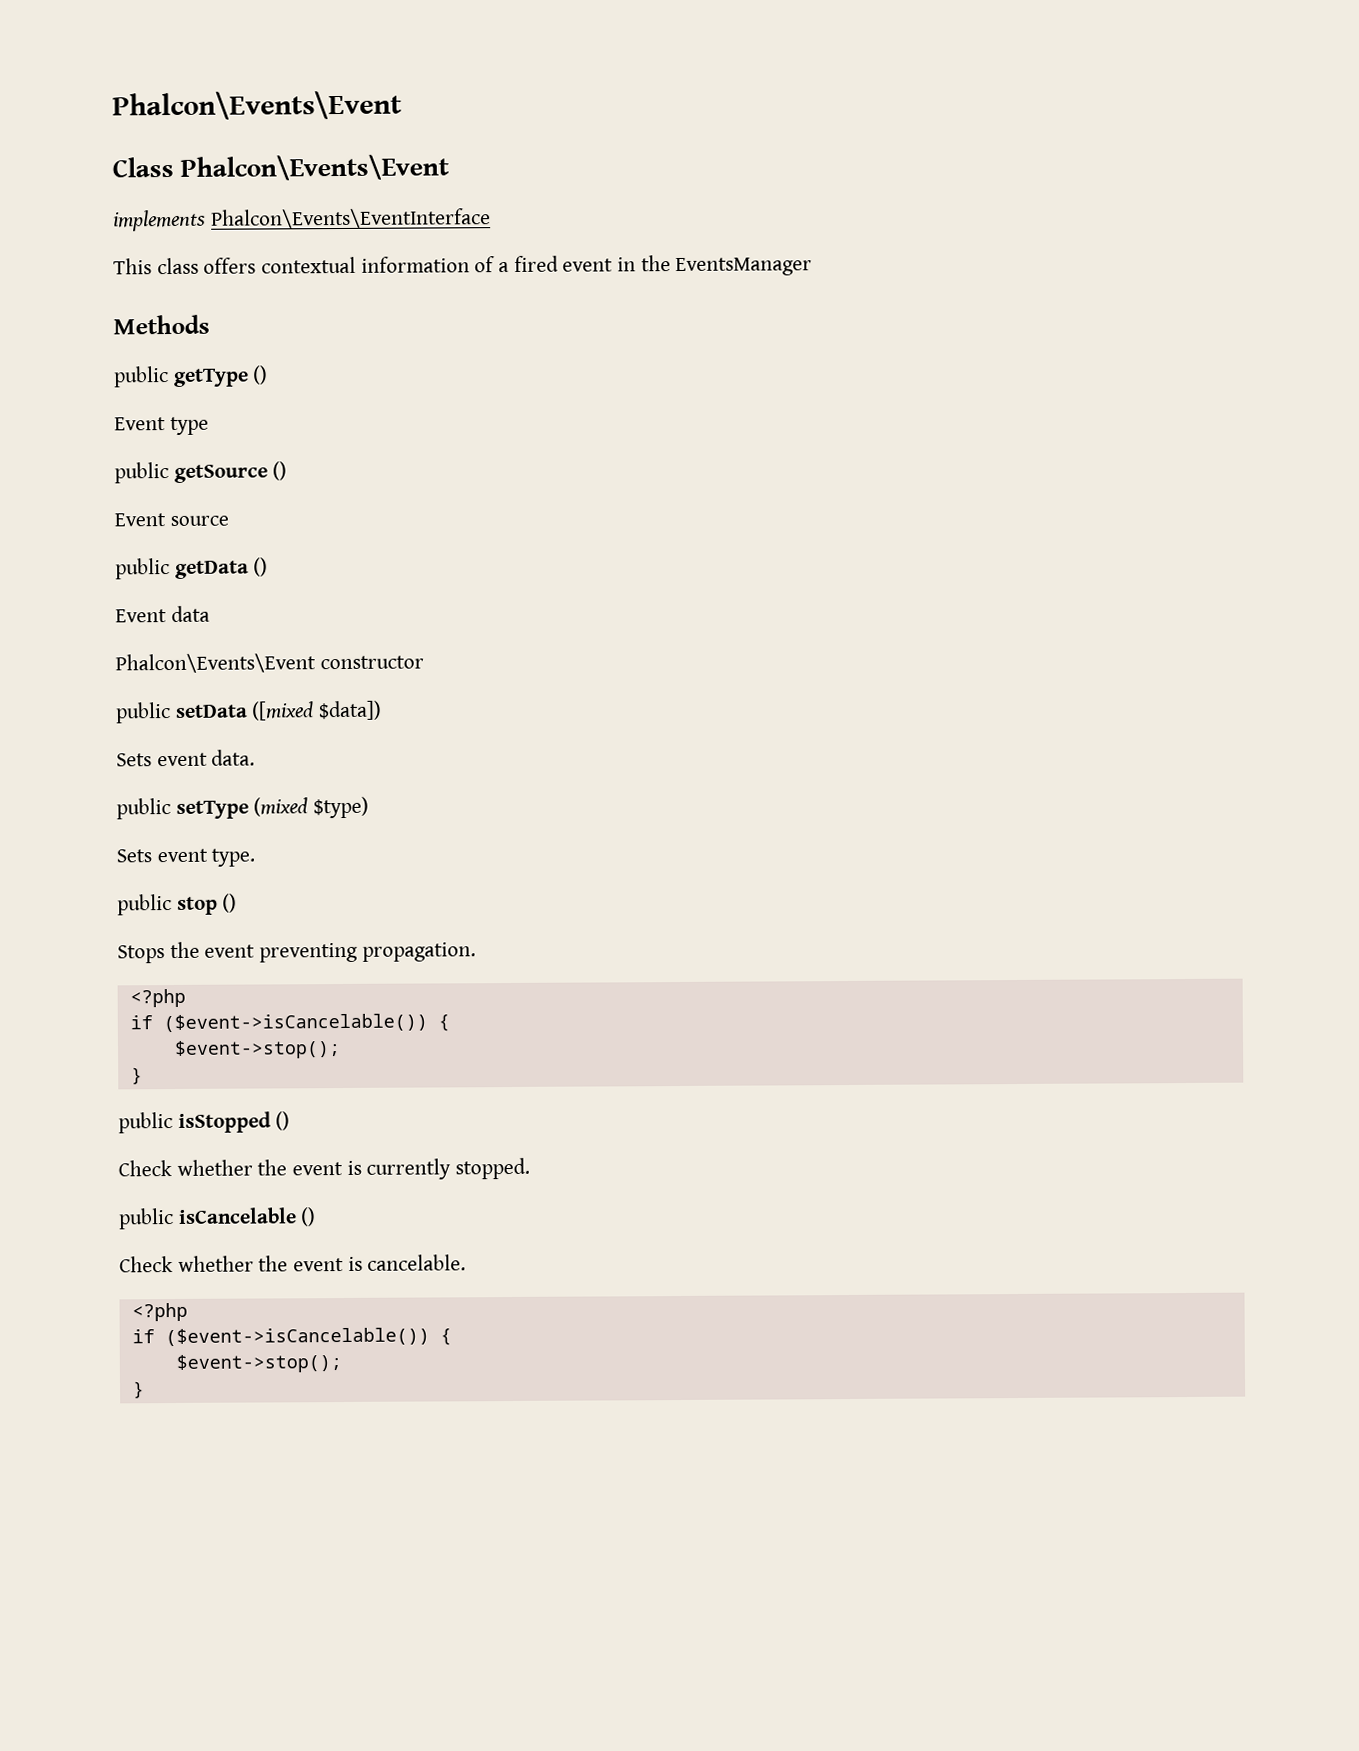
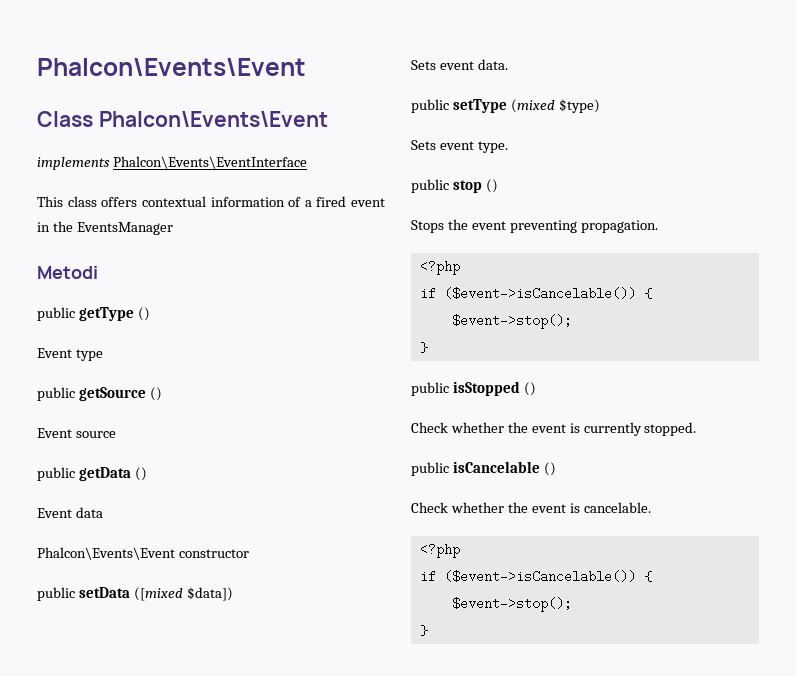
[113,314,210,335] Methods -> [37,266,98,279] Metodi

